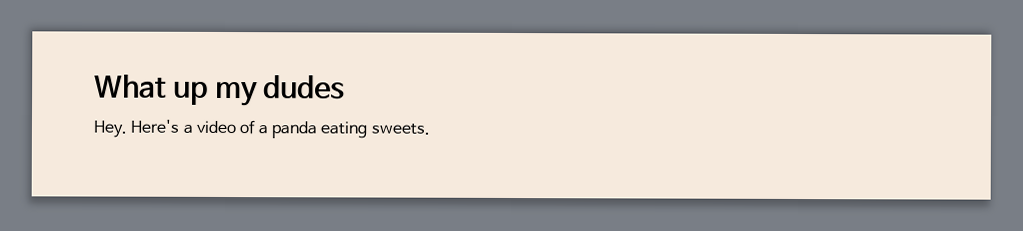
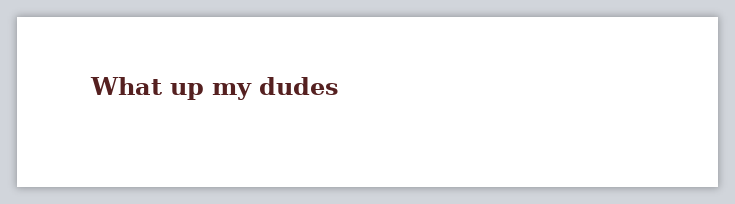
[93,119,430,139] // Hey. Here's a video of a panda eating sweets. -> (339, 86) none

